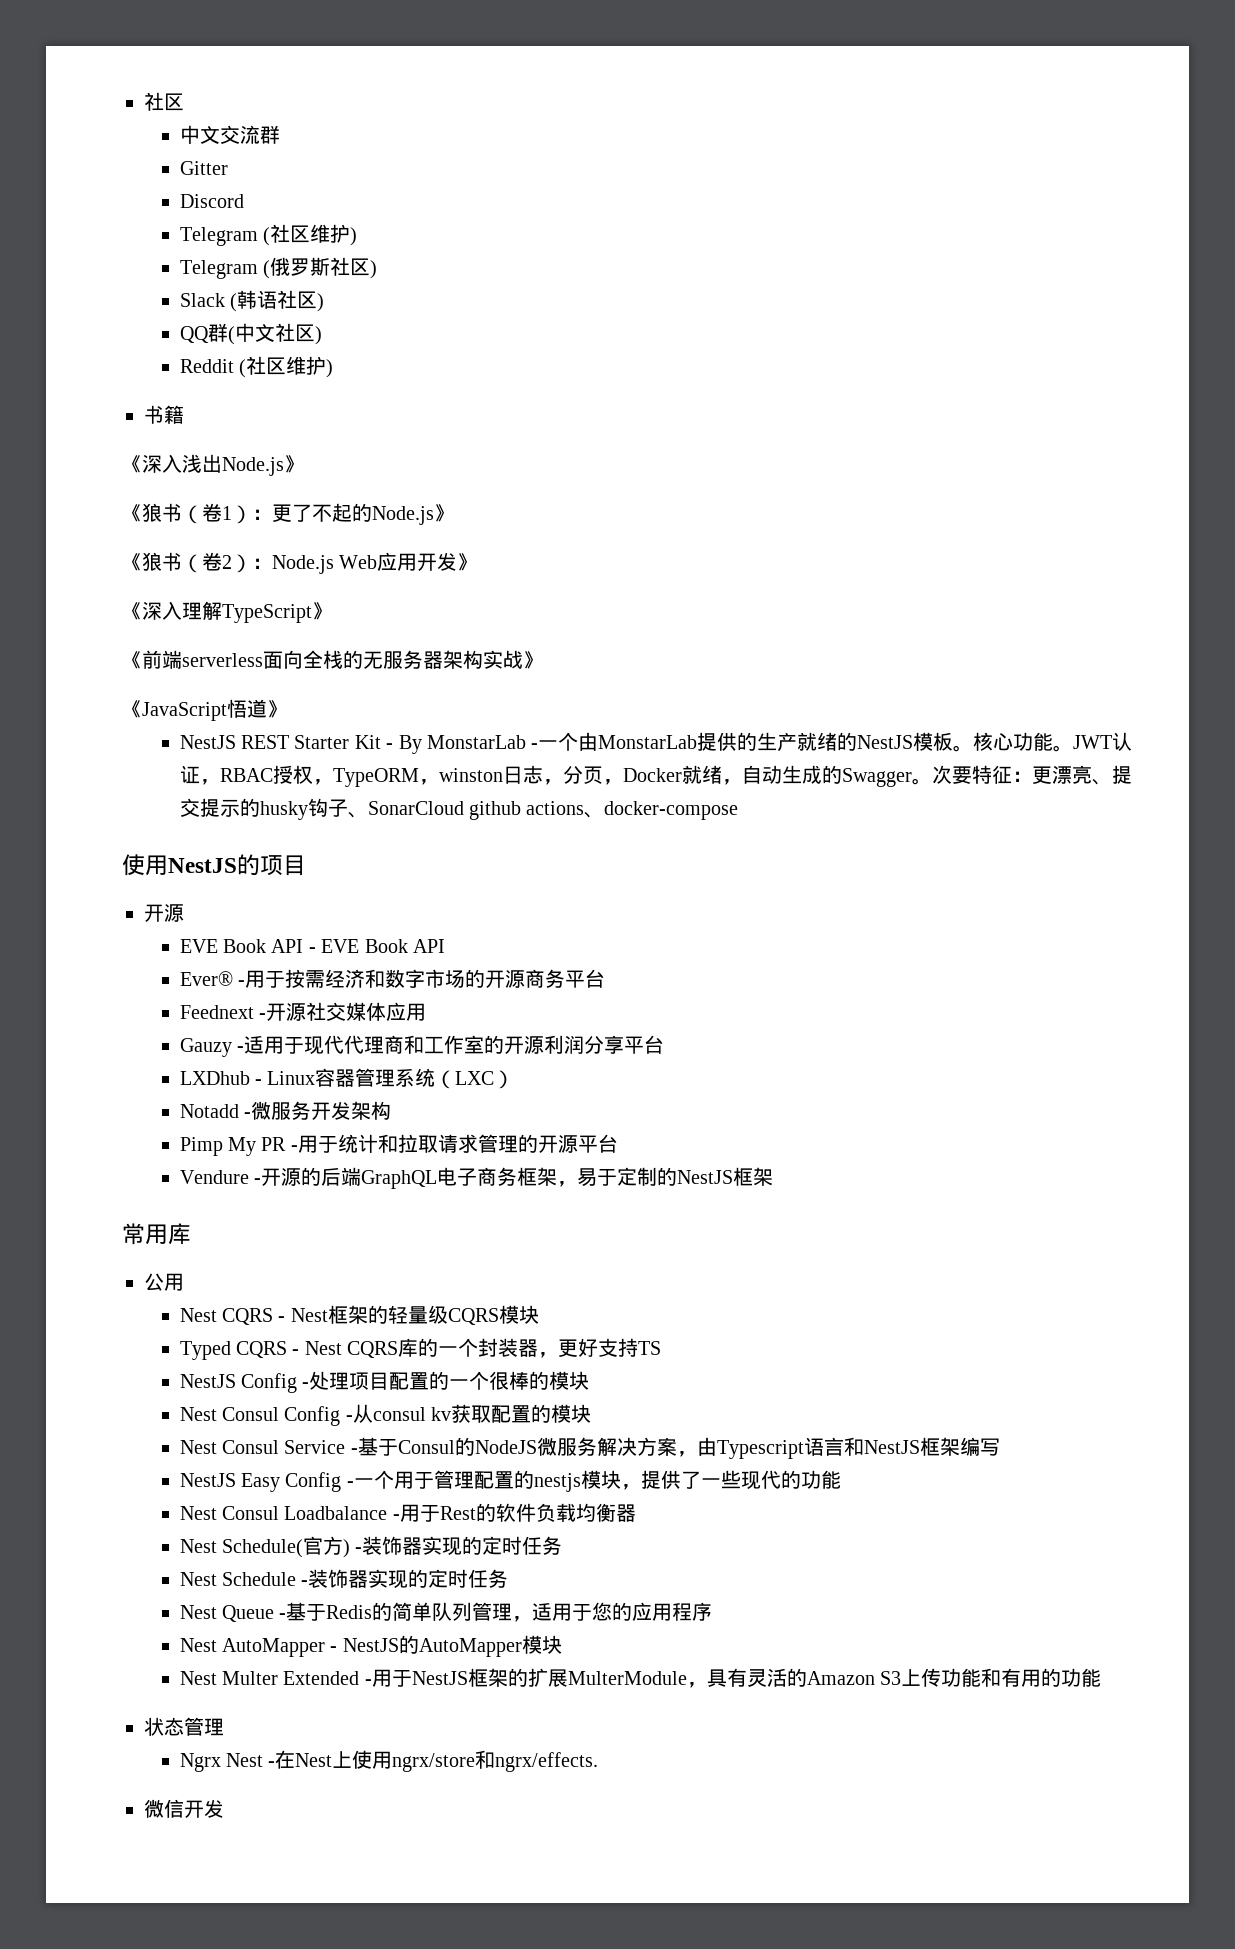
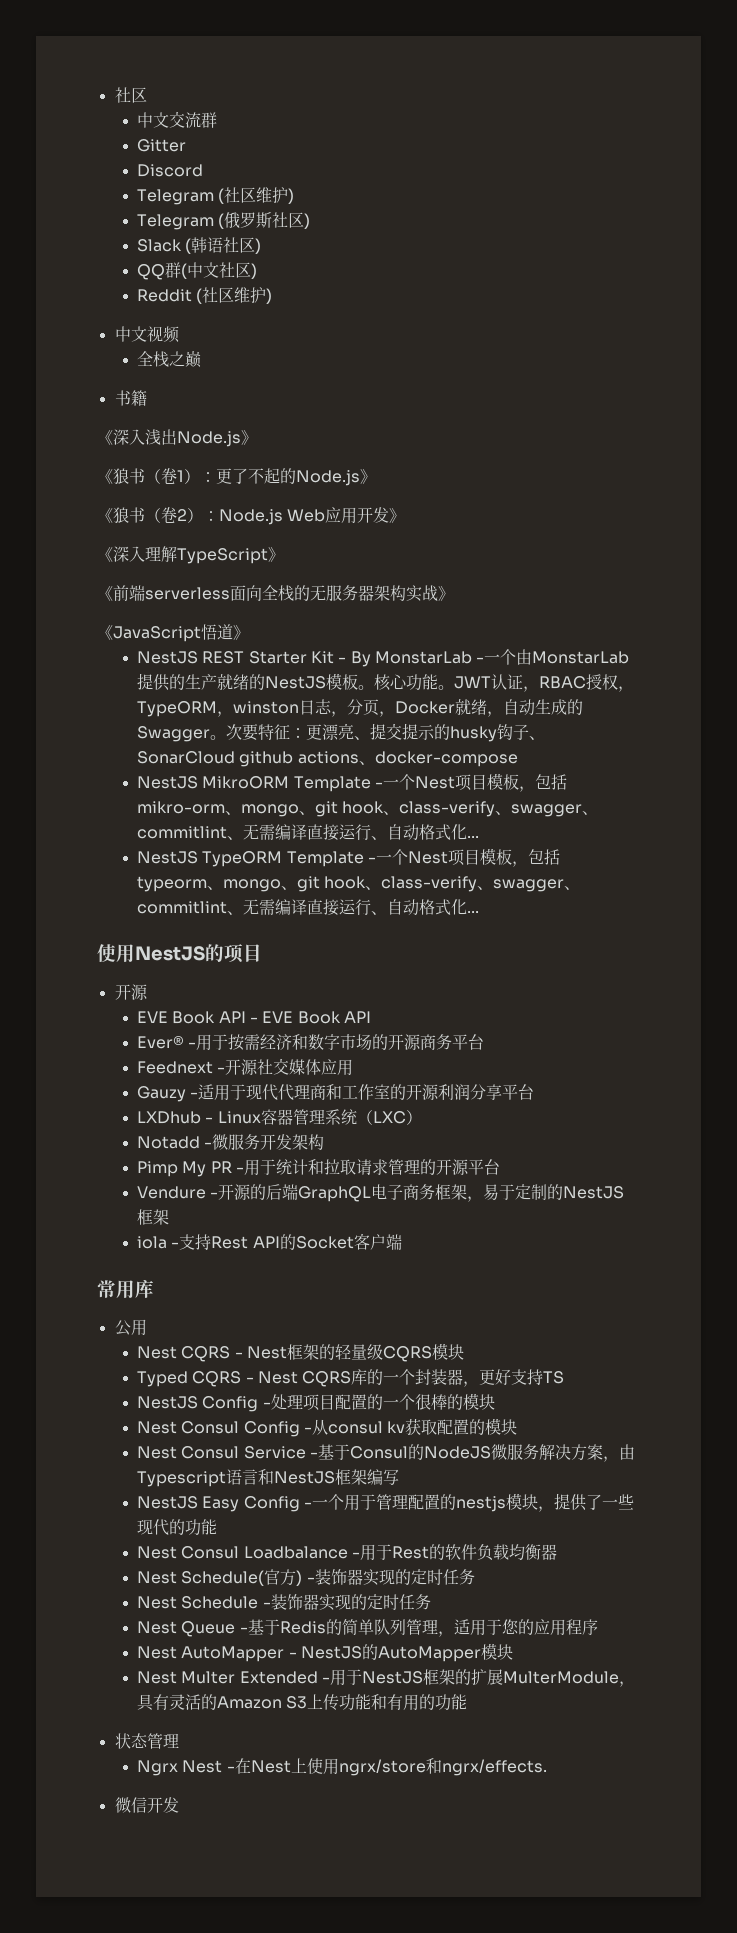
(334, 368) none -> [114,326,180,343] [136,351,202,368] // 中文视频 // 全栈之巅
(739, 810) none -> [136,773,567,792] [136,801,599,817] [136,824,479,841] [136,848,560,867] [136,876,581,892] [136,899,479,916] // NestJS MikroORM Template -一个Nest项目模板，包括mikro-orm、mongo、git hook、class-verify、swagger、commitlint、无需编译直接运行、自动格式化... // NestJS TypeORM Template -一个Nest项目模板，包括typeorm、mongo、git hook、class-verify、swagger、commitlint、无需编译直接运行、自动格式化...
(774, 1176) none -> [136,1233,402,1250] // iola -支持Rest API的Socket客户端

